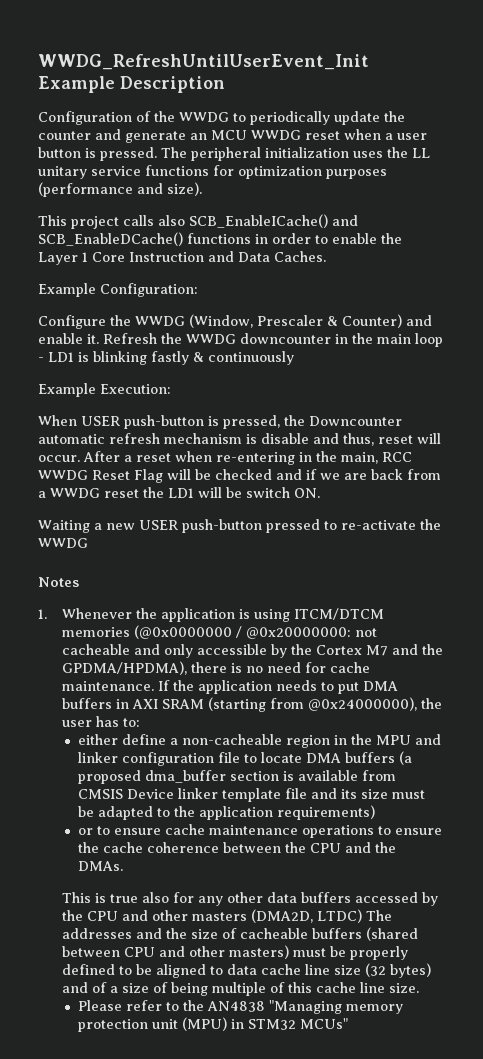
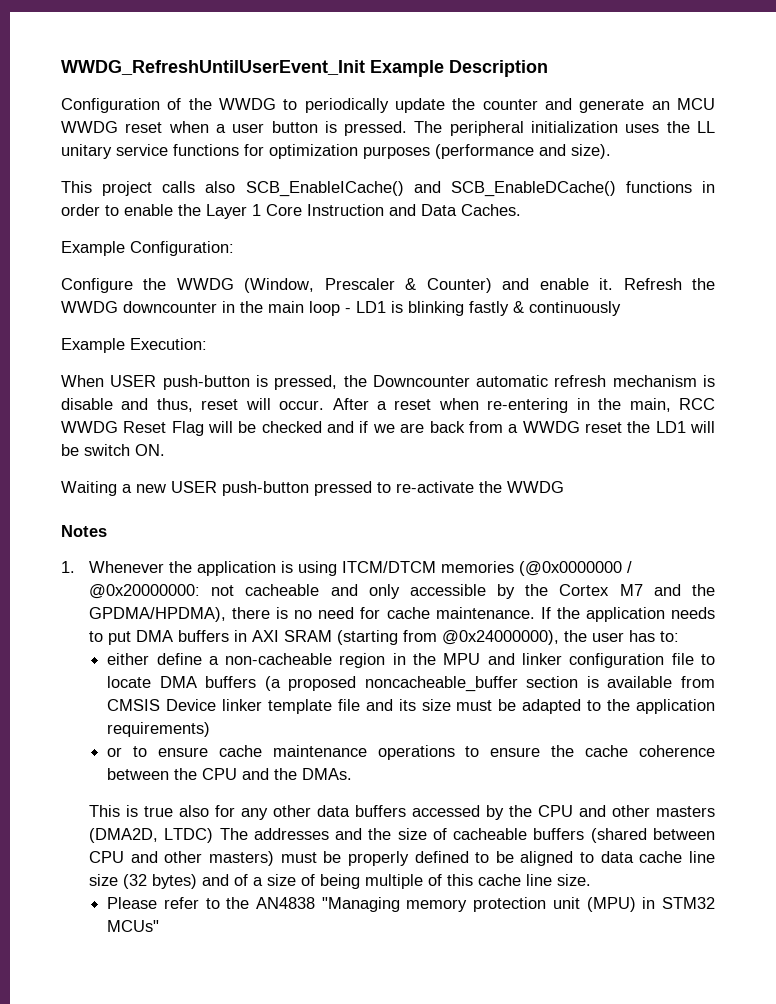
[145,770,227,783] dma_buffer -> [364,676,518,692] noncacheable_buffer

